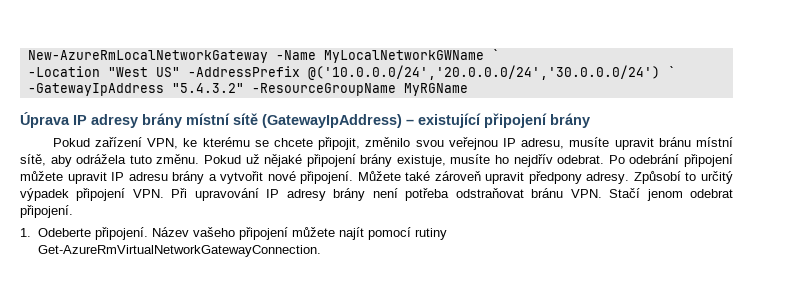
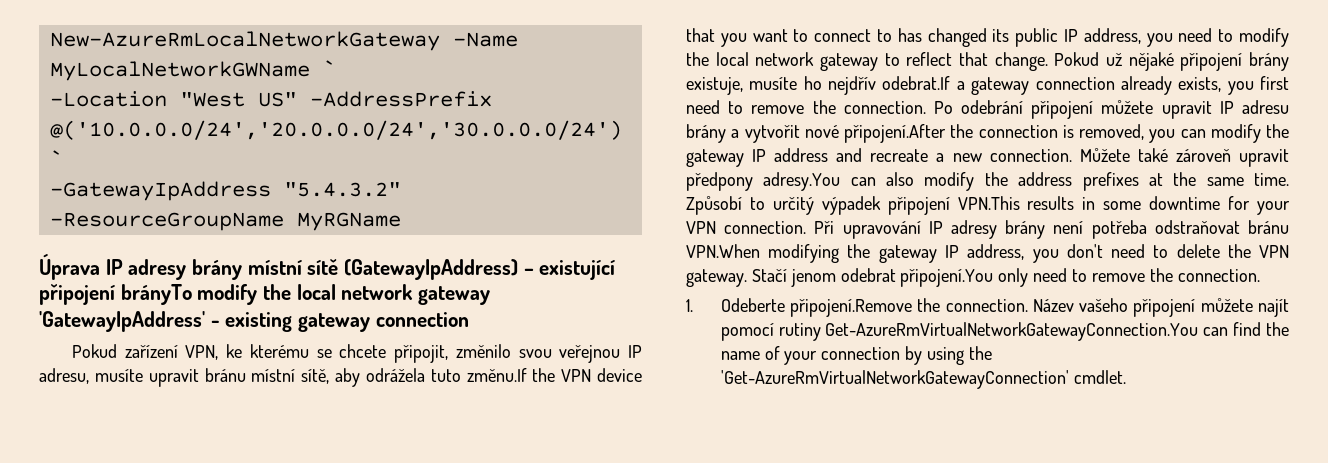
[550,113,590,128] brány -> [120,284,490,305] [39,311,469,332] brányTo modify the local network gateway 'GatewayIpAddress' - existing gateway connection
[156,154,200,164] změnu. -> [466,368,642,382] [686,28,1289,47] [686,52,1048,71] změnu.If the VPN device that you want to connect to has changed its public IP address, you need to modify the local network gateway to reflect that change.
[557,155,605,164] odebrat. -> [882,76,1289,95] [686,100,926,114] odebrat.If a gateway connection already exists, you first need to remove the connection.
[300,171,354,184] připojení. -> [844,124,1289,143] [686,148,1072,167] připojení.After the connection is removed, you can modify the gateway IP address and recreate a new connection.
[586,172,630,184] adresy. -> [763,172,1289,191] adresy.You can also modify the address prefixes at the same time.
[132,189,164,198] VPN. -> [957,196,1290,215] [686,221,807,234] VPN.This results in some downtime for your VPN connection.
[570,188,733,201] [20,205,73,218] VPN. Stačí jenom odebrat připojení. -> [686,244,1289,263] [686,268,1260,287] VPN.When modifying the gateway IP address, you don't need to delete the VPN gateway. Stačí jenom odebrat připojení.You only need to remove the connection.
[94,227,148,240] připojení. -> [789,298,1028,317] připojení.Remove the connection.
[37,245,321,257] Get-AzureRmVirtualNetworkGatewayConnection. -> [825,322,1289,341] [720,346,992,365] [720,370,1126,389] Get-AzureRmVirtualNetworkGatewayConnection.You can find the name of your connection by using the 'Get-AzureRmVirtualNetworkGatewayConnection' cmdlet.

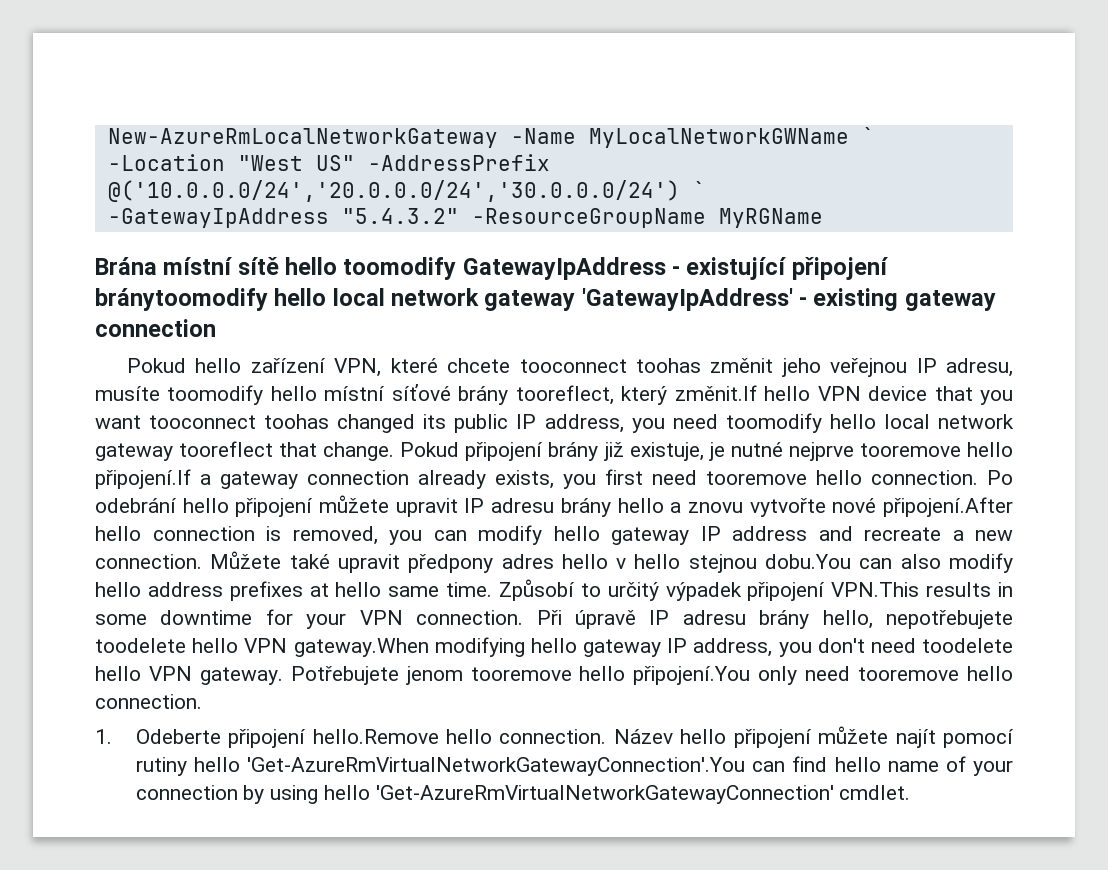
[39,254,616,280] [39,284,291,305] Úprava IP adresy brány místní sítě (GatewayIpAddress) – existující připojení brányTo modify the -> [95,257,888,280] [95,288,327,311] Brána místní sítě hello toomodify GatewayIpAddress - existující připojení bránytoomodify hello
(117, 351) none -> [195,358,242,373] hello
[226,344,642,363] [39,368,556,387] ke kterému se chcete připojit, změnilo svou veřejnou IP adresu, musíte upravit bránu místní sítě, aby odrážela tuto změnu.If the -> [390,358,1014,377] [95,384,811,405] které chcete tooconnect toohas změnit jeho veřejnou IP adresu, musíte toomodify hello místní síťové brány tooreflect, který změnit.If hello
[793,28,922,42] to connect to has -> [149,414,330,429] tooconnect toohas
[1218,28,1289,47] [686,52,953,71] to modify the local network gateway to reflect -> [725,413,1015,433] [95,441,274,461] toomodify hello local network gateway tooreflect
[1106,52,1289,71] [686,76,951,95] už nějaké připojení brány existuje, musíte ho nejdřív odebrat.If -> [465,442,1014,461] [95,469,191,489] připojení brány již existuje, je nutné nejprve tooremove hello připojení.If
[728,100,836,114] to remove the -> [706,470,862,485] tooremove hello
(1024, 107) none -> [182,498,229,513] hello
[731,125,800,143] a vytvořit -> [617,498,826,517] hello a znovu vytvořte
[950,124,974,138] the -> [95,526,141,541] hello
[1266,124,1289,138] the -> [553,526,600,541] hello
[1175,149,1231,162] zároveň -> (330, 561) none
[763,172,841,191] adresy.You -> [501,554,852,573] adres hello v hello stejnou dobu.You
[984,172,1008,186] the -> [95,582,141,597] hello
[1173,172,1197,186] the -> [335,582,382,597] hello
[842,220,1289,239] [686,244,871,263] upravování IP adresy brány není potřeba odstraňovat bránu VPN.When modifying the -> [574,610,1013,629] [95,637,577,657] úpravě IP adresu brány hello, nepotřebujete toodelete hello VPN gateway.When modifying hello
[1153,244,1289,258] [686,268,1173,287] to delete the VPN gateway. Stačí jenom odebrat připojení.You only need to remove the -> [921,638,1013,653] [95,666,1013,685] toodelete hello VPN gateway. Potřebujete jenom tooremove hello připojení.You only need tooremove hello
[789,298,941,317] připojení.Remove the -> [228,729,493,748] připojení hello.Remove hello
[1079,298,1129,312] vašeho -> [680,729,727,744] hello
[825,322,1199,341] Get-AzureRmVirtualNetworkGatewayConnection.You -> [193,757,746,776] hello 'Get-AzureRmVirtualNetworkGatewayConnection'.You
[1266,322,1289,336] the -> [834,757,881,772] hello
[968,346,992,360] the -> [323,785,370,800] hello

